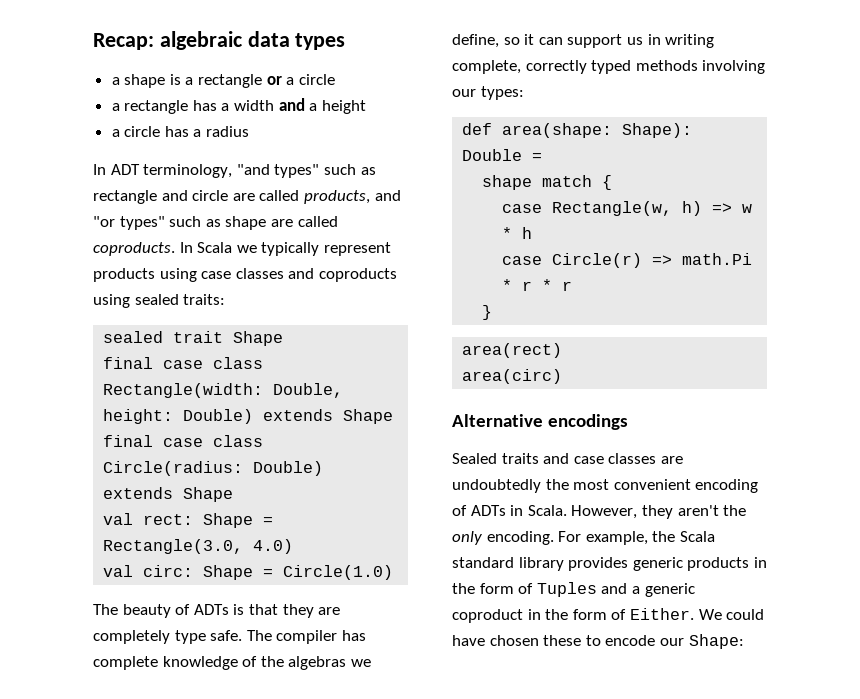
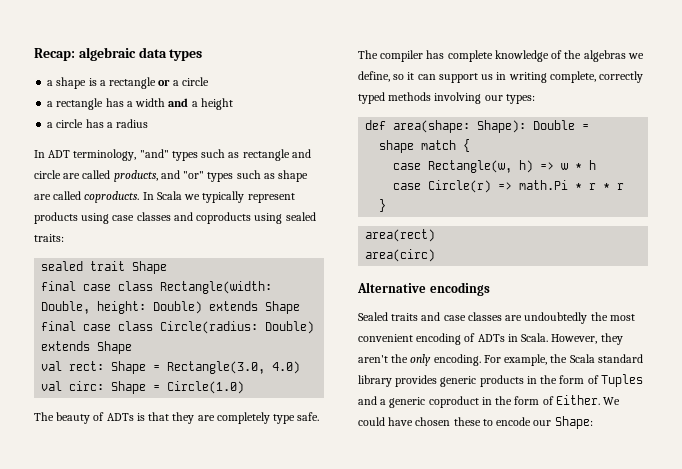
[236,164,320,178] "and types" -> [139,149,198,161] "and" types
[93,216,165,230] "or types" -> [183,171,234,182] "or" types

